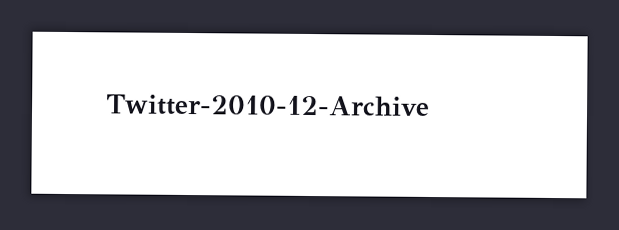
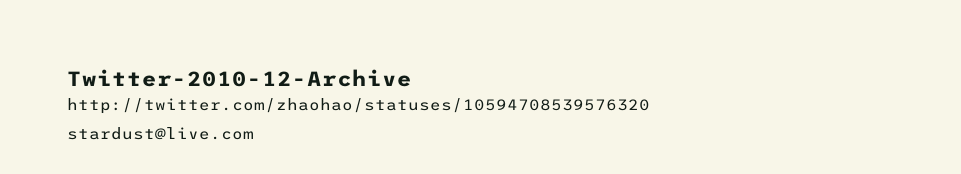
(430, 105) none -> [67,98,650,114] [67,127,254,140] // http://twitter.com/zhaohao/statuses/10594708539576320 // stardust@live.com

